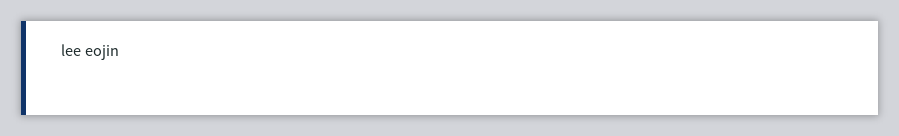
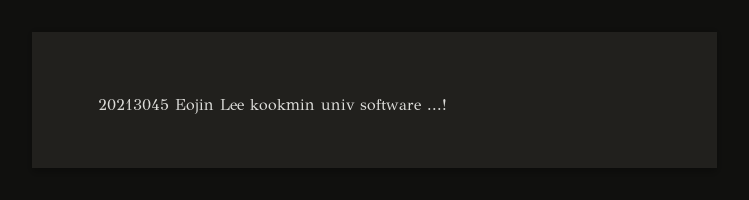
[61,44,119,60] lee eojin -> [98,99,447,114] 20213045 Eojin Lee kookmin univ software ...!

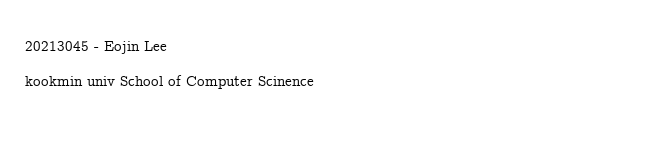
(169, 105) none -> [94,47,99,51] -
(244, 104) none -> (167, 46) //
[360,99,447,111] software ...! -> [120,75,314,89] School of Computer Scinence

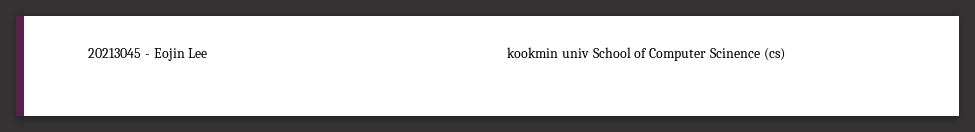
(314, 81) none -> [763,48,785,61] (cs)

